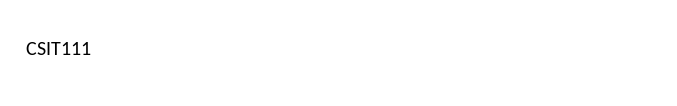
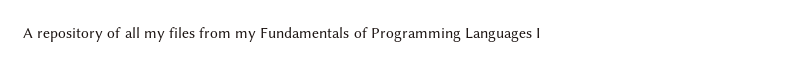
[26,42,91,55] CSIT111 -> [23,27,542,42] A repository of all my files from my Fundamentals of Programming Languages I

